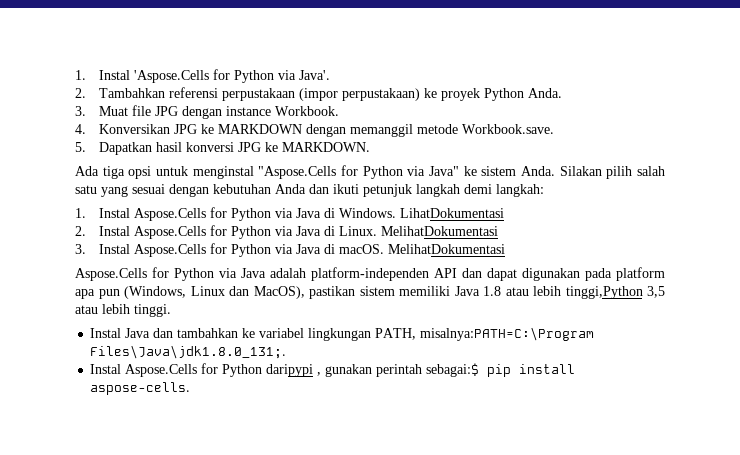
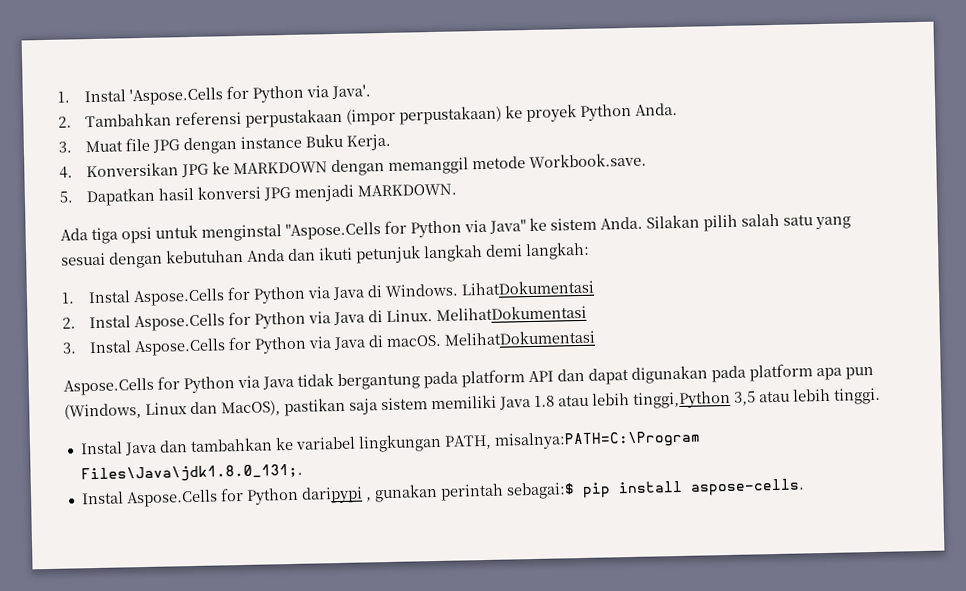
[275,106,340,116] Workbook. -> [305,133,392,151] Buku Kerja.
[265,142,279,152] ke -> [294,184,356,202] menjadi
[270,267,429,281] adalah platform-independen -> [297,369,525,391] tidak bergantung pada platform
(355, 292) none -> [349,398,378,415] saja

